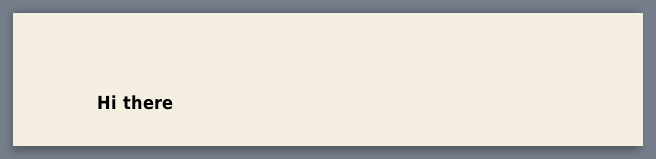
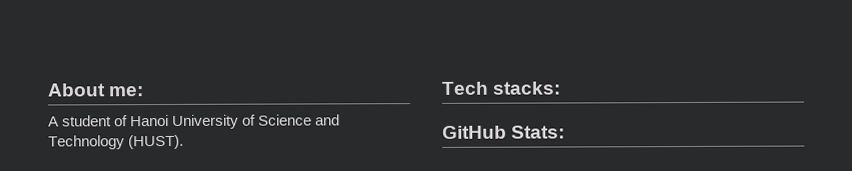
[97,95,173,110] Hi there -> [47,83,145,97] [48,114,341,129] [48,134,185,150] [441,81,562,95] [442,125,566,139] About me: // A student of Hanoi University of Science and Technology (HUST). // Tech stacks: // GitHub Stats:

